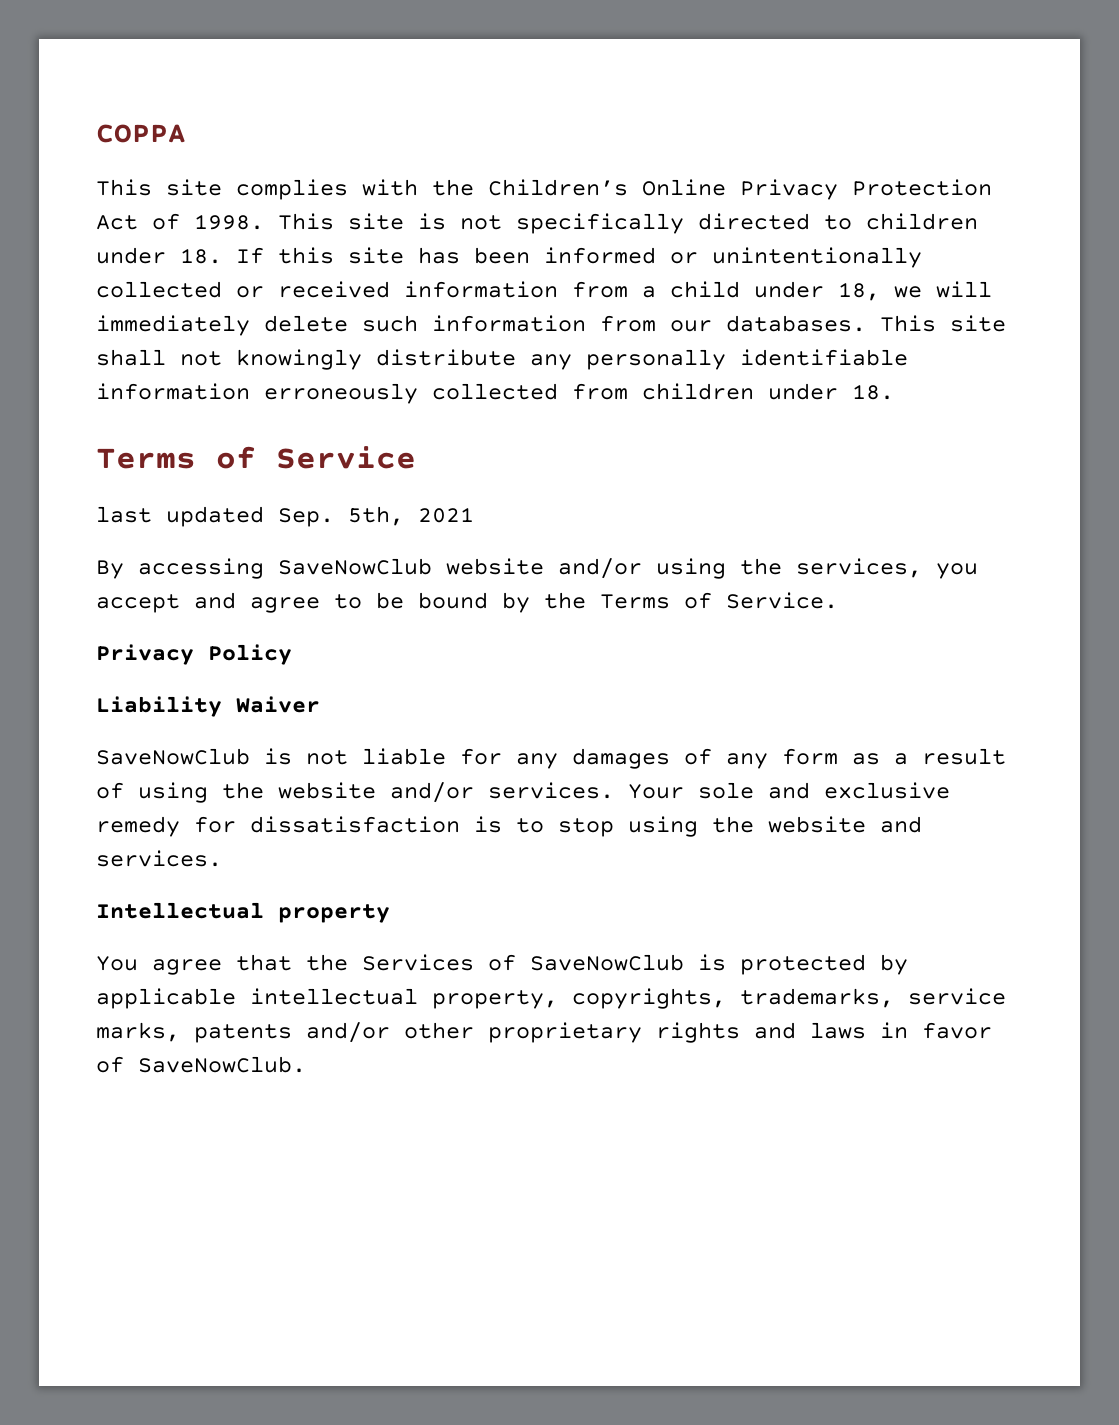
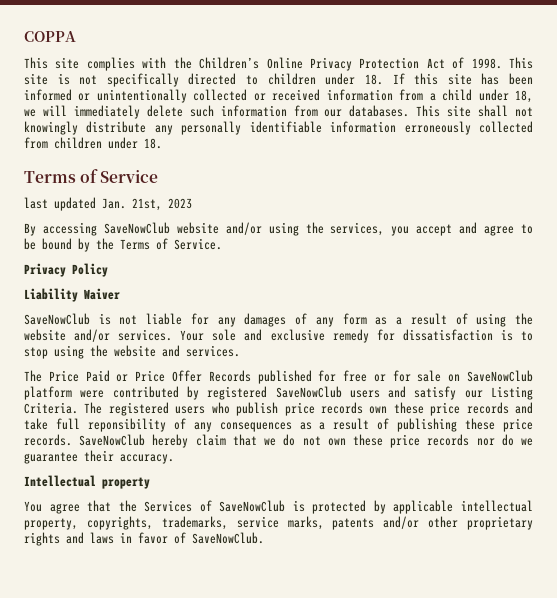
[278,506,474,527] Sep. 5th, 2021 -> [102,198,192,211] Jan. 21st, 2023
(222, 858) none -> [24,370,533,384] [24,386,533,400] [24,402,533,416] [24,418,534,432] [24,434,534,448] [24,450,174,464] // The Price Paid or Price Offer Records published for free or for sale on SaveNowClub platform were contributed by registered SaveNowClub users and satisfy our Listing Criteria. The registered users who publish price records own these price records and take full reponsibility of any consequences as a result of publishing these price records. SaveNowClub hereby claim that we do not own these price records nor do we guarantee their accuracy.

